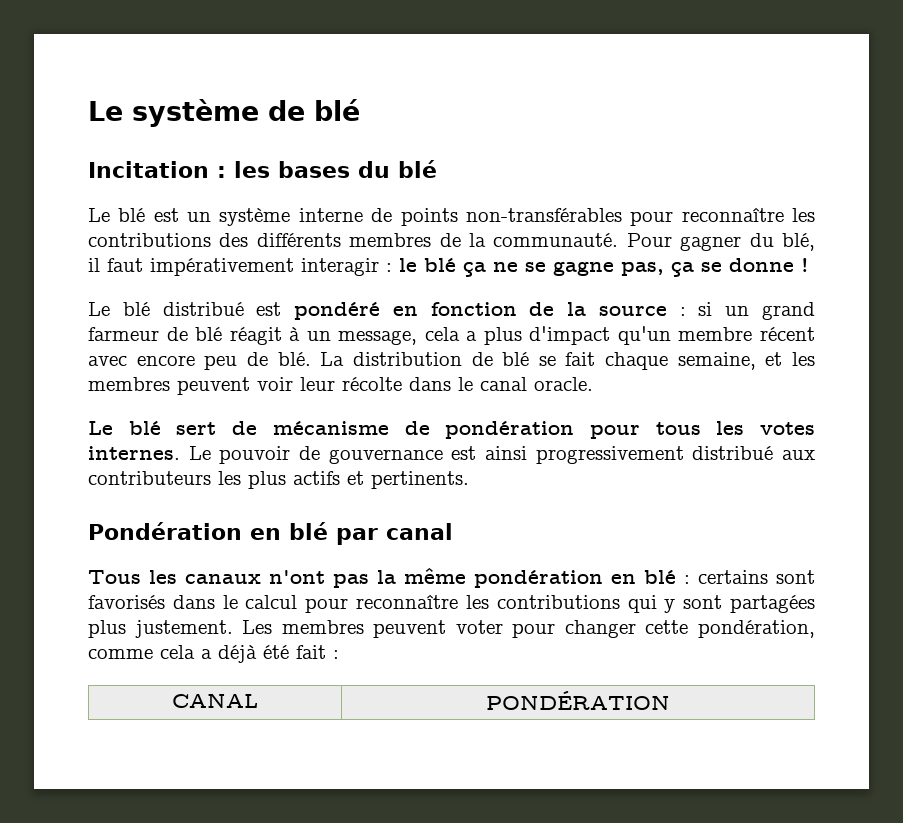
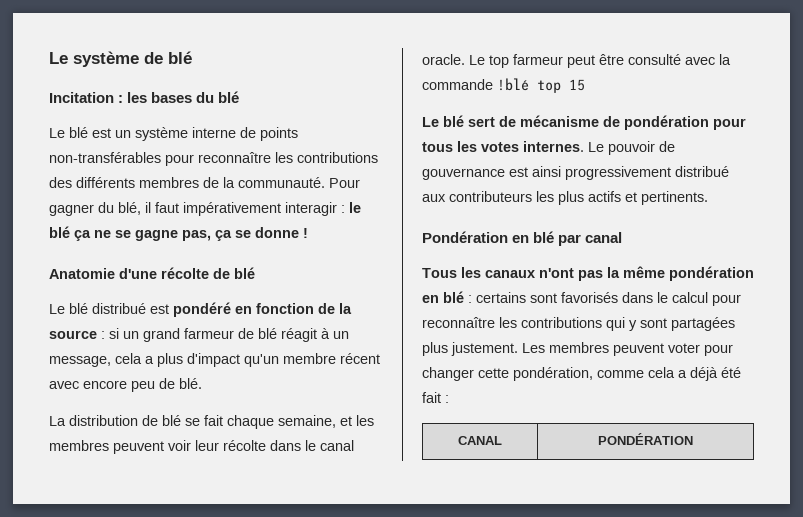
(809, 265) none -> [49,267,255,279] // Anatomie d'une récolte de blé
(311, 359) none -> (202, 383) //
(593, 384) none -> [469,54,731,68] [422,78,585,93] Le top farmeur peut être consulté avec la commande !blé top 15

